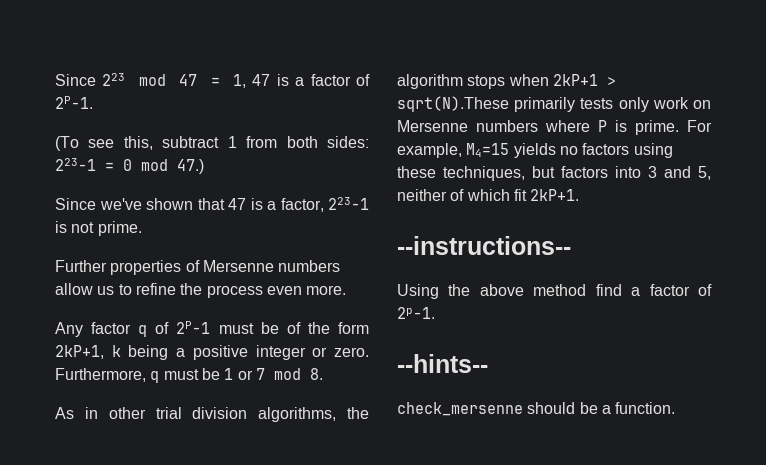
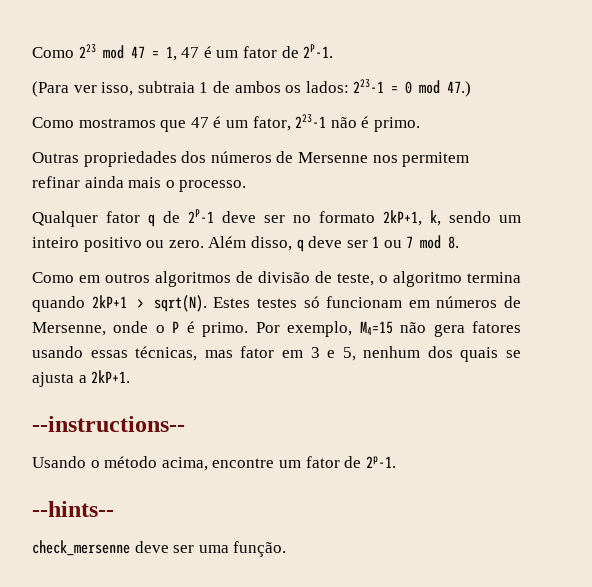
[55,74,96,86] Since -> [32,47,74,58] Como
[276,74,370,86] [55,96,93,109] [55,136,369,151] is a factor of 2P-1. // (To see this, subtract 1 from both sides: -> [203,44,334,58] [32,81,349,97] é um fator de 2P-1. // (Para ver isso, subtraia 1 de ambos os lados:
[55,197,369,212] [55,221,142,236] [55,260,341,275] [55,283,347,298] [55,321,369,337] [55,345,369,360] [55,368,323,383] [55,407,369,422] [397,74,616,89] [397,96,711,112] [397,120,712,135] [397,143,673,158] [397,166,711,181] [397,189,580,201] [397,236,571,255] [397,284,712,299] Since we've shown that 47 is a factor, 223-1 is not prime. // Further properties of Mersenne numbers allow us to refine the process even more. // Any factor q of 2P-1 must be of the form 2kP+1, k being a positive integer or zero. Furthermore, q must be 1 or 7 mod 8. // As in other trial division algorithms, the algorithm stops when 2kP+1 > sqrt(N).These primarily tests only work on Mersenne numbers where P is prime. For example, M4=15 yields no factors using these techniques, but factors into 3 and 5, neither of which fit 2kP+1. // --instructions-- // Using the above method find a factor of -> [32,114,420,132] [32,151,470,167] [32,176,247,192] [32,209,521,227] [32,235,460,252] [32,271,521,287] [32,295,521,312] [32,321,521,337] [32,346,521,362] [32,370,131,387] [32,416,185,432] [32,456,362,471] Como mostramos que 47 é um fator, 223-1 não é primo. // Outras propriedades dos números de Mersenne nos permitem refinar ainda mais o processo. // Qualquer fator q de 2P-1 deve ser no formato 2kP+1, k, sendo um inteiro positivo ou zero. Além disso, q deve ser 1 ou 7 mod 8. // Como em outros algoritmos de divisão de teste, o algoritmo termina quando 2kP+1 > sqrt(N). Estes testes só funcionam em números de Mersenne, onde o P é primo. Por exemplo, M4=15 não gera fatores usando essas técnicas, mas fator em 3 e 5, nenhum dos quais se ajusta a 2kP+1. // --instructions-- // Usando o método acima, encontre um fator de
[527,402,676,414] should be a function. -> [134,541,287,557] deve ser uma função.

